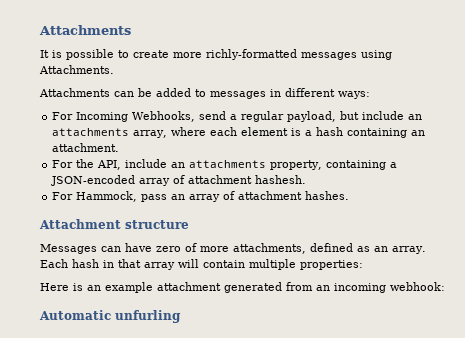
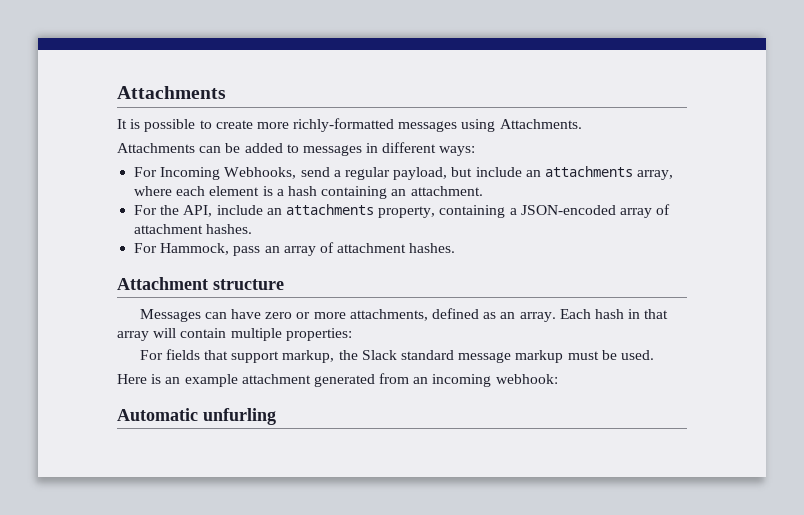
[255,175,307,184] hashesh. -> [206,224,253,234] hashes.
[185,243,197,252] of -> [296,312,311,319] or
(363, 265) none -> [139,349,654,363] // For fields that support markup, the Slack standard message markup must be used.

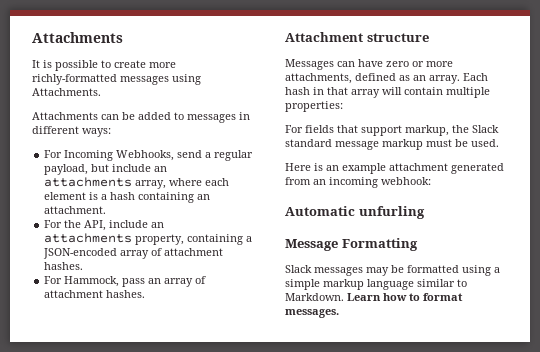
(276, 416) none -> [285,238,418,251] [285,265,500,276] [285,279,467,290] [285,293,463,301] [285,309,339,318] // Message Formatting // Slack messages may be formatted using a simple markup language similar to Markdown. Learn how to format messages.

